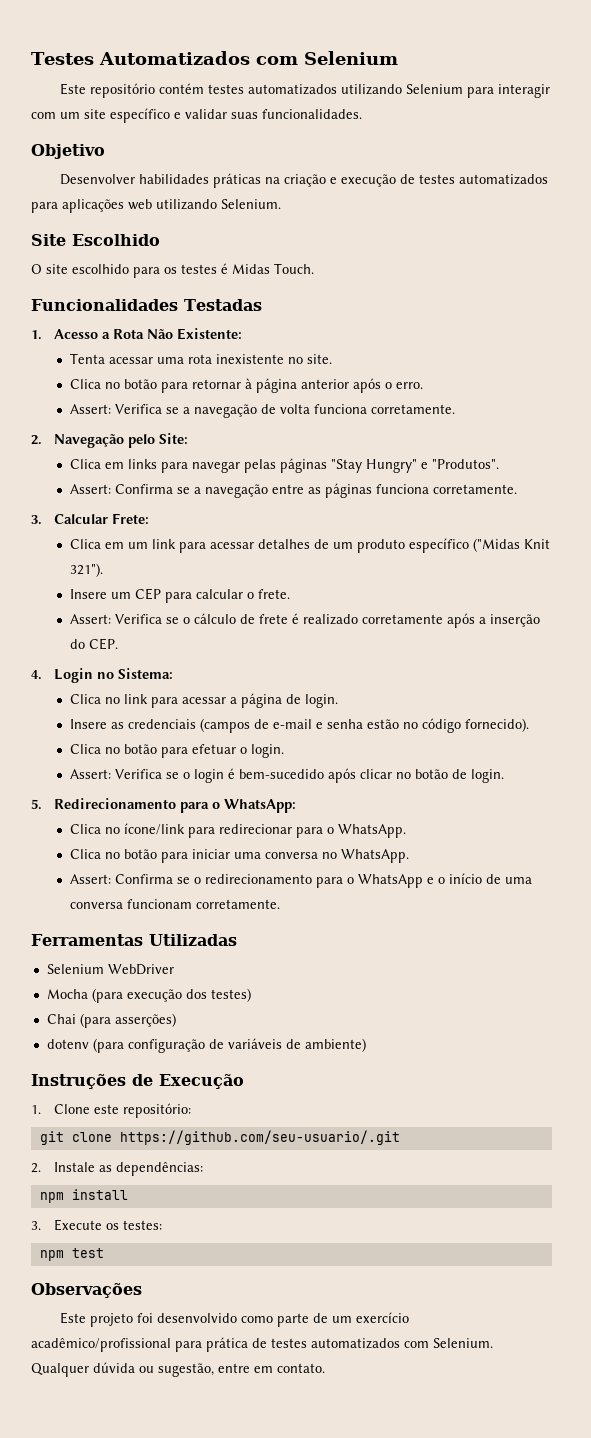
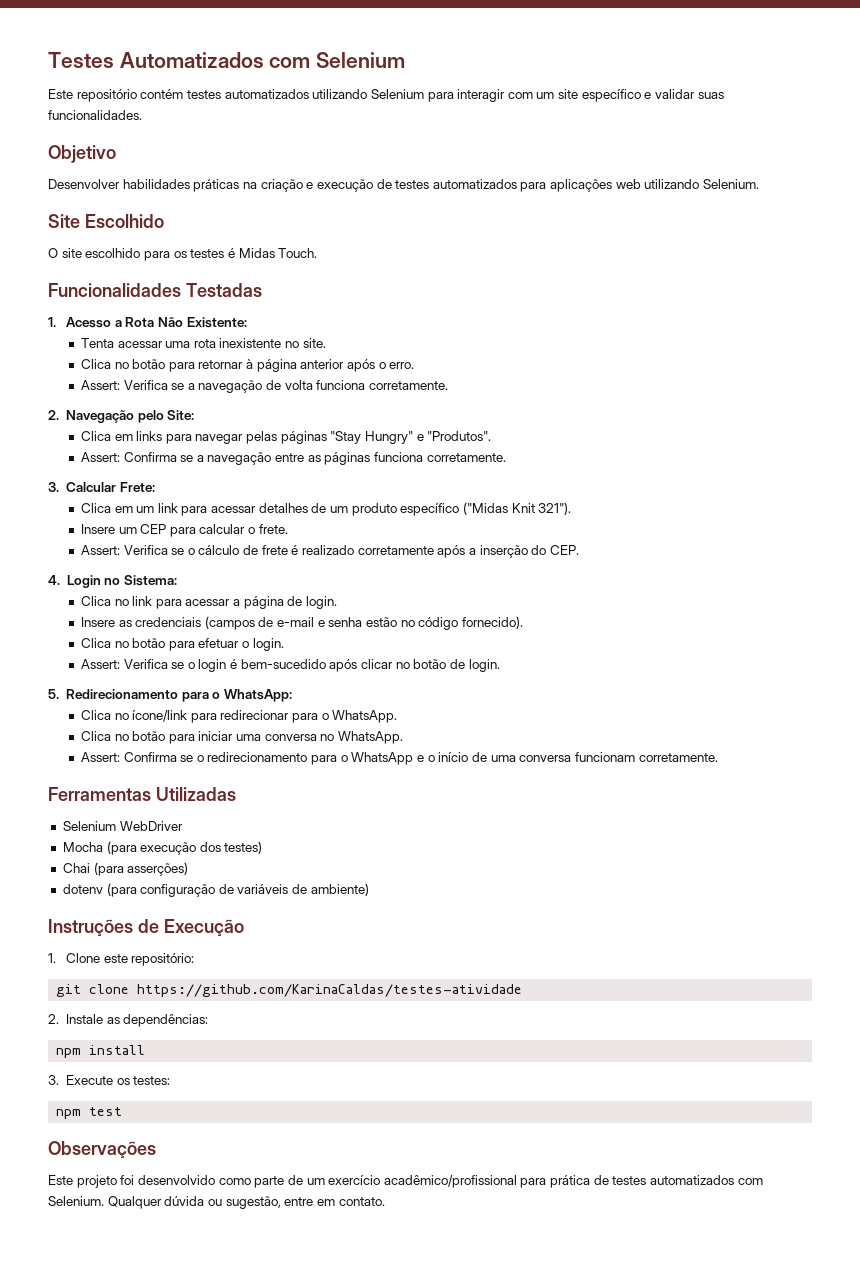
[119,1130,400,1145] https://github.com/seu-usuario/.git -> [137,984,523,997] https://github.com/KarinaCaldas/testes-atividade

